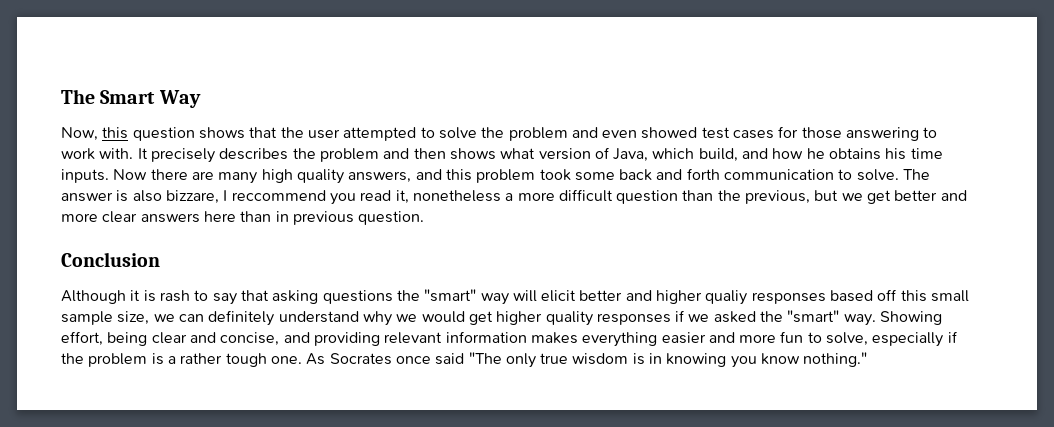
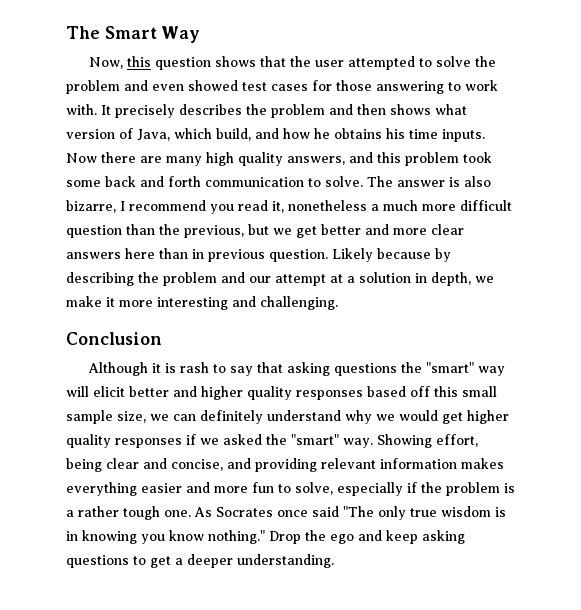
[165,190,326,204] bizzare, I reccommend -> [66,200,206,213] bizarre, I recommend
(514, 197) none -> [383,200,418,211] much
(425, 218) none -> [332,248,451,262] [66,272,494,286] [66,296,338,310] Likely because by describing the problem and our attempt at a solution in depth, we make it more interesting and challenging.
[705,290,748,305] qualiy -> [247,386,292,400] quality
(868, 359) none -> [269,530,465,544] [66,554,334,568] Drop the ego and keep asking questions to get a deeper understanding.

